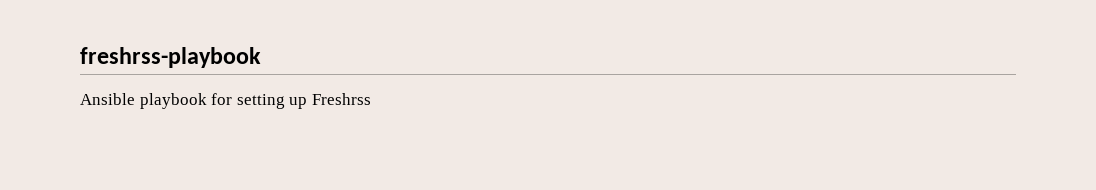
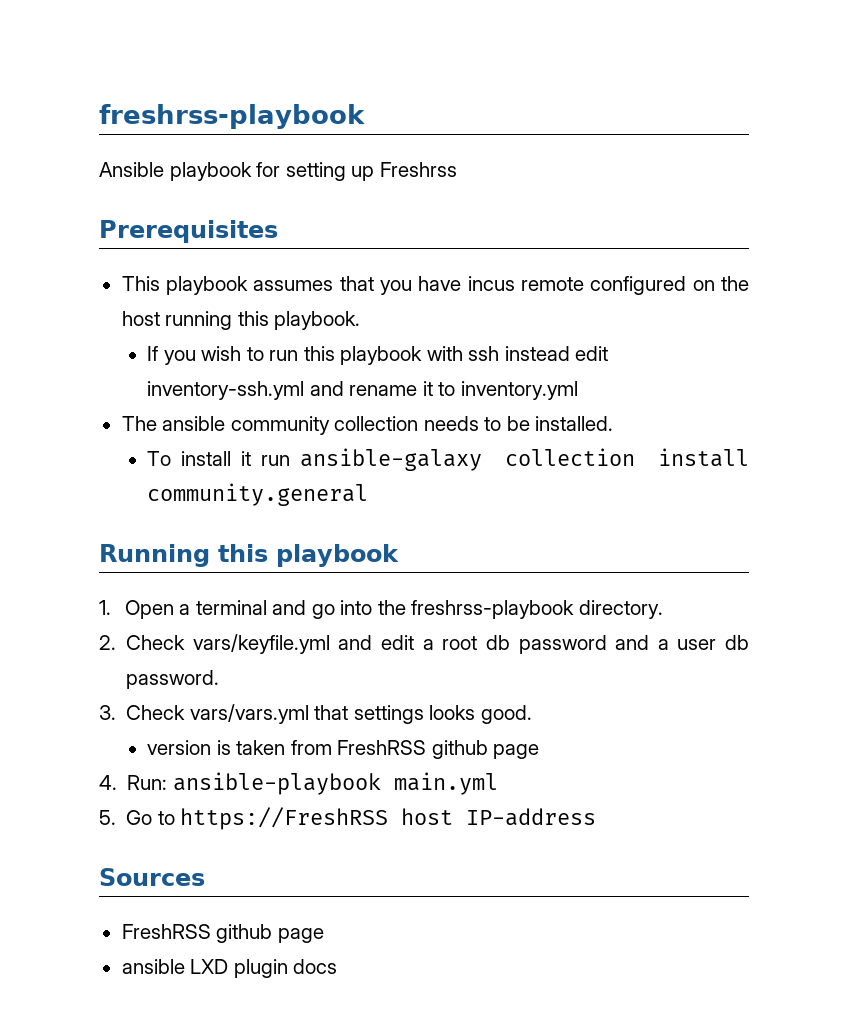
(371, 99) none -> [99,220,278,243] [121,276,750,295] [121,311,361,330] [147,346,609,365] [147,381,578,400] [121,416,614,435] [147,448,749,471] [147,483,369,506] [99,544,399,567] [99,600,663,619] [99,634,750,654] [126,670,220,689] [99,704,532,724] [147,740,540,759] [99,772,498,795] [99,807,597,830] [99,868,205,886] [121,924,324,943] [121,959,338,978] // Prerequisites // This playbook assumes that you have incus remote configured on the host running this playbook. // If you wish to run this playbook with ssh instead edit inventory-ssh.yml and rename it to inventory.yml // The ansible community collection needs to be installed. // To install it run ansible-galaxy collection install community.general // Running this playbook // 1. Open a terminal and go into the freshrss-playbook directory. // 2. Check vars/keyfile.yml and edit a root db password and a user db password. // 3. Check vars/vars.yml that settings looks good. // version is taken from FreshRSS github page // 4. Run: ansible-playbook main.yml // 5. Go to https://FreshRSS host IP-address // Sources // FreshRSS github page // ansible LXD plugin docs

